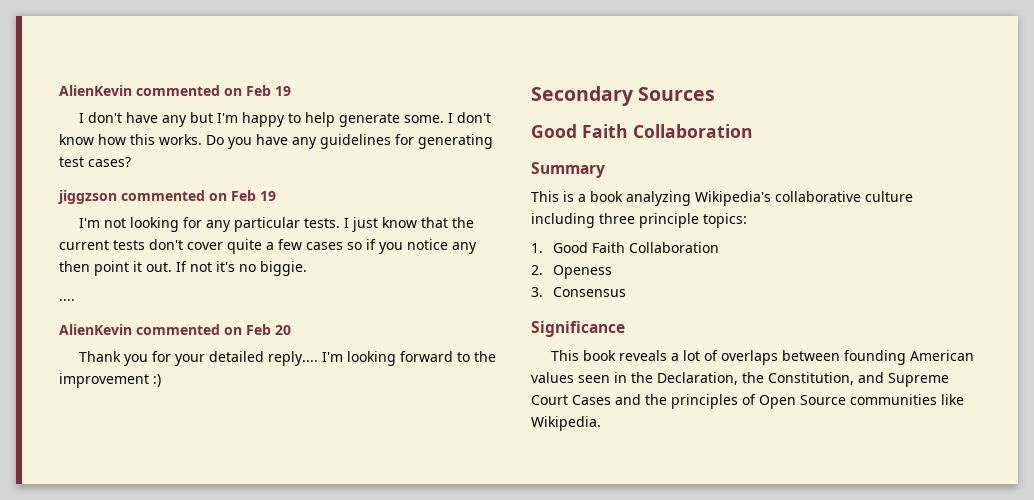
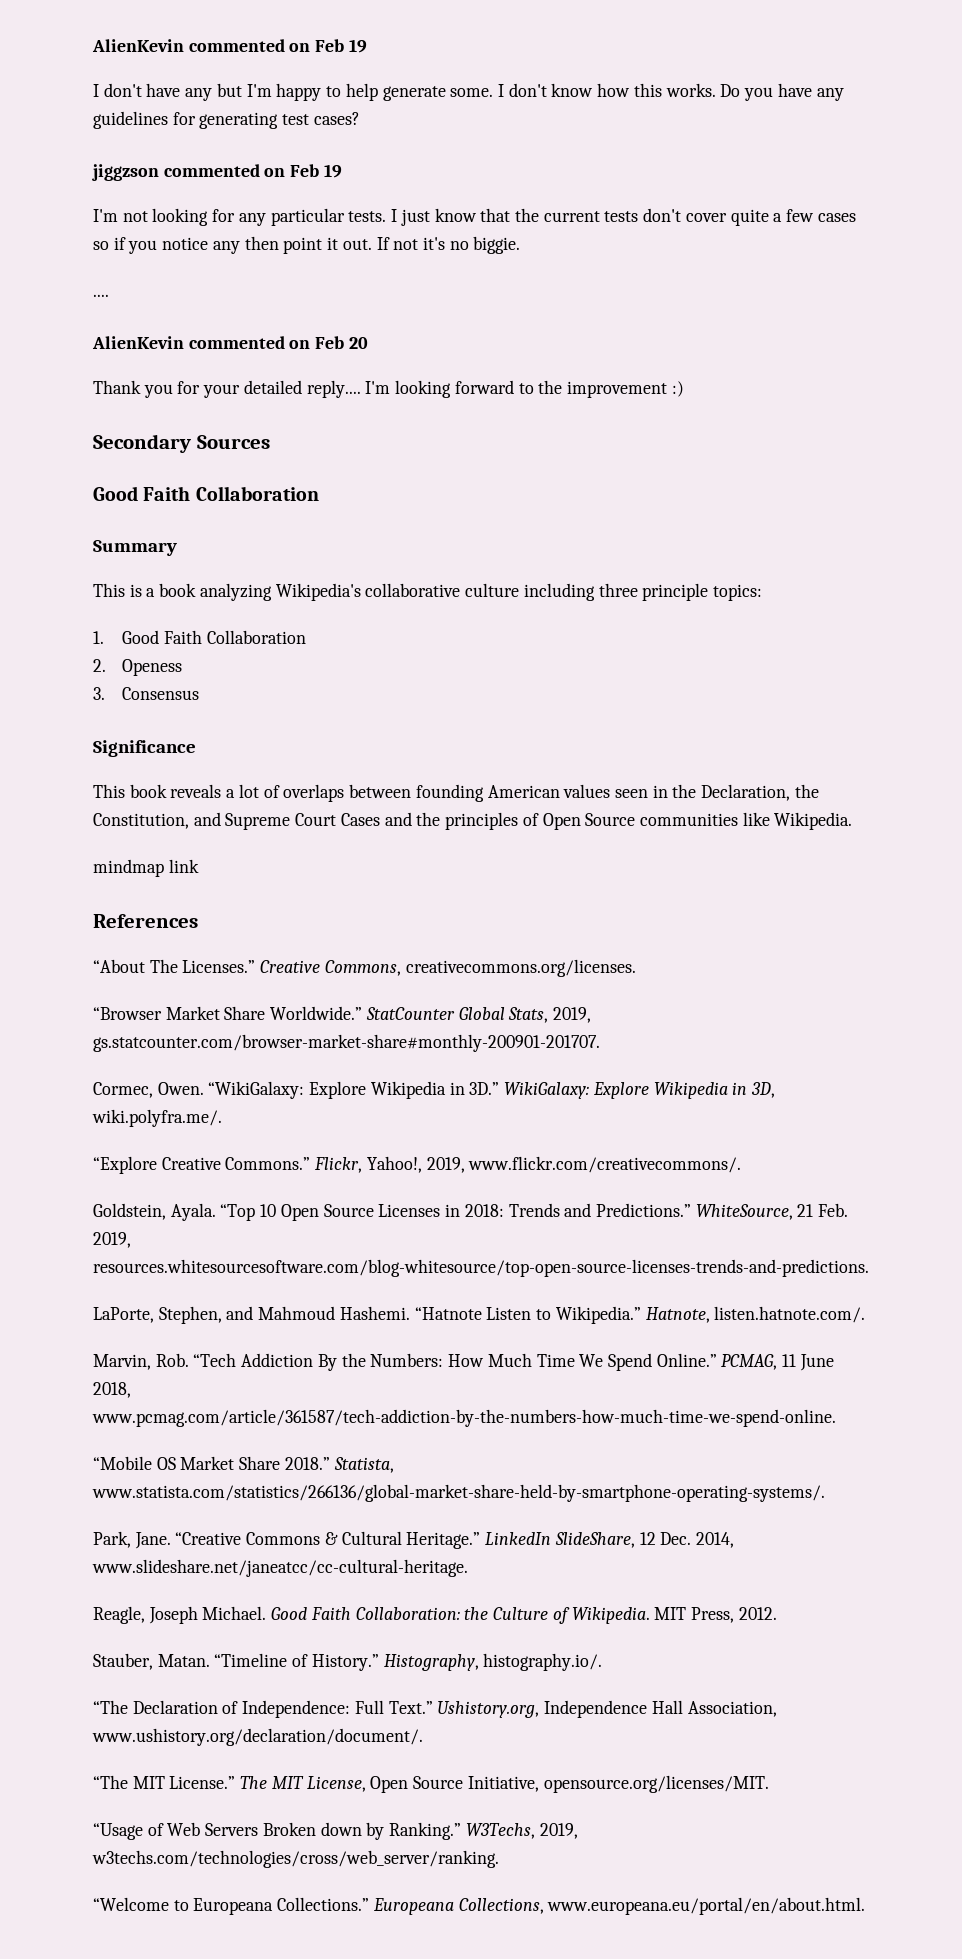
(601, 423) none -> [93,859,199,877] [93,914,198,928] [93,959,636,977] [93,1006,592,1023] [93,1034,600,1052] [93,1081,775,1099] [92,1109,222,1127] [93,1156,742,1174] [93,1203,849,1221] [93,1232,131,1248] [93,1259,869,1277] [93,1306,866,1324] [93,1353,834,1371] [93,1382,131,1398] [92,1409,836,1427] [93,1456,394,1473] [92,1484,825,1502] [93,1531,734,1549] [92,1559,468,1577] [93,1606,777,1624] [93,1653,603,1671] [93,1700,777,1718] [92,1728,423,1746] [93,1775,769,1793] [93,1822,578,1840] [92,1850,499,1868] [93,1897,866,1915] // mindmap link // References // “About The Licenses.” Creative Commons, creativecommons.org/licenses. // “Browser Market Share Worldwide.” StatCounter Global Stats, 2019, gs.statcounter.com/browser-market-share#monthly-200901-201707. // Cormec, Owen. “WikiGalaxy: Explore Wikipedia in 3D.” WikiGalaxy: Explore Wikipedia in 3D, wiki.polyfra.me/. // “Explore Creative Commons.” Flickr, Yahoo!, 2019, www.flickr.com/creativecommons/. // Goldstein, Ayala. “Top 10 Open Source Licenses in 2018: Trends and Predictions.” WhiteSource, 21 Feb. 2019, resources.whitesourcesoftware.com/blog-whitesource/top-open-source-licenses-trends-and-predictions. // LaPorte, Stephen, and Mahmoud Hashemi. “Hatnote Listen to Wikipedia.” Hatnote, listen.hatnote.com/. // Marvin, Rob. “Tech Addiction By the Numbers: How Much Time We Spend Online.” PCMAG, 11 June 2018, www.pcmag.com/article/361587/tech-addiction-by-the-numbers-how-much-time-we-spend-online. // “Mobile OS Market Share 2018.” Statista, www.statista.com/statistics/266136/global-market-share-held-by-smartphone-operating-systems/. // Park, Jane. “Creative Commons & Cultural Heritage.” LinkedIn SlideShare, 12 Dec. 2014, www.slideshare.net/janeatcc/cc-cultural-heritage. // Reagle, Joseph Michael. Good Faith Collaboration: the Culture of Wikipedia. MIT Press, 2012. // Stauber, Matan. “Timeline of History.” Histography, histography.io/. // “The Declaration of Independence: Full Text.” Ushistory.org, Independence Hall Association, www.ushistory.org/declaration/document/. // “The MIT License.” The MIT License, Open Source Initiative, opensource.org/licenses/MIT. // “Usage of Web Servers Broken down by Ranking.” W3Techs, 2019, w3techs.com/technologies/cross/web_server/ranking. // “Welcome to Europeana Collections.” Europeana Collections, www.europeana.eu/portal/en/about.html.

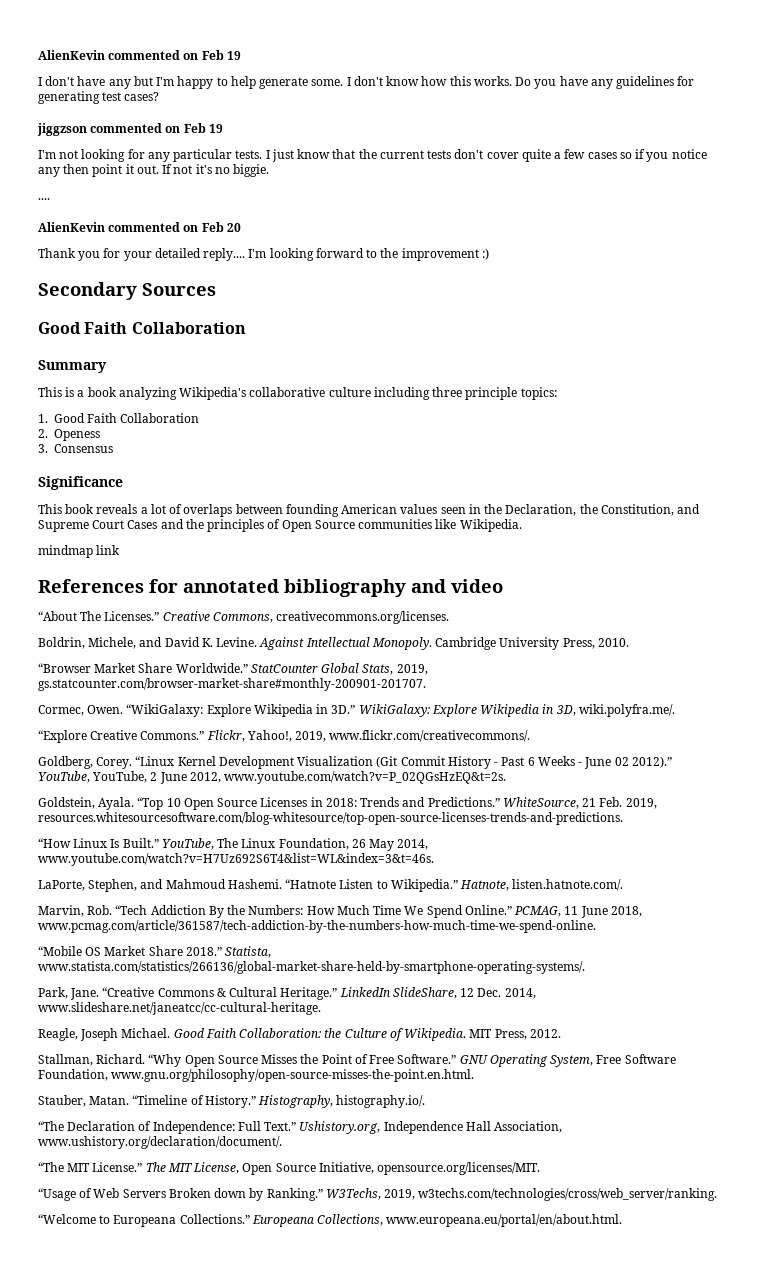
(198, 921) none -> [149,579,503,597] for annotated bibliography and video
(636, 968) none -> [38,637,629,650] // Boldrin, Michele, and David K. Levine. Against Intellectual Monopoly. Cambridge University Press, 2010.
(742, 1164) none -> [38,756,672,769] [38,771,507,784] // Goldberg, Corey. “Linux Kernel Development Visualization (Git Commit History - Past 6 Weeks - June 02 2012).” YouTube, YouTube, 2 June 2012, www.youtube.com/watch?v=P_02QGsHzEQ&t=2s.
(869, 1268) none -> [38,838,429,851] [38,853,434,866] // “How Linux Is Built.” YouTube, The Linux Foundation, 26 May 2014, www.youtube.com/watch?v=H7Uz692S6T4&list=WL&index=3&t=46s.
(777, 1613) none -> [38,1054,676,1067] [38,1069,475,1082] // Stallman, Richard. “Why Open Source Misses the Point of Free Software.” GNU Operating System, Free Software Foundation, www.gnu.org/philosophy/open-source-misses-the-point.en.html.

